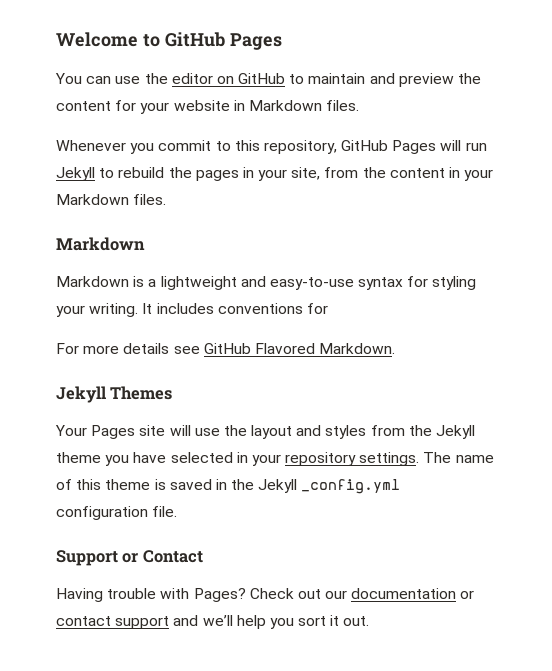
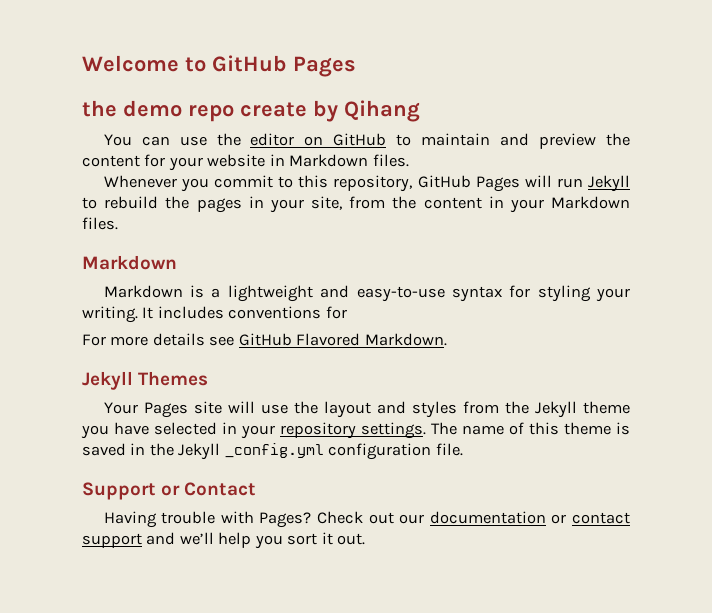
(282, 41) none -> [82,100,420,122] // the demo repo create by Qihang

